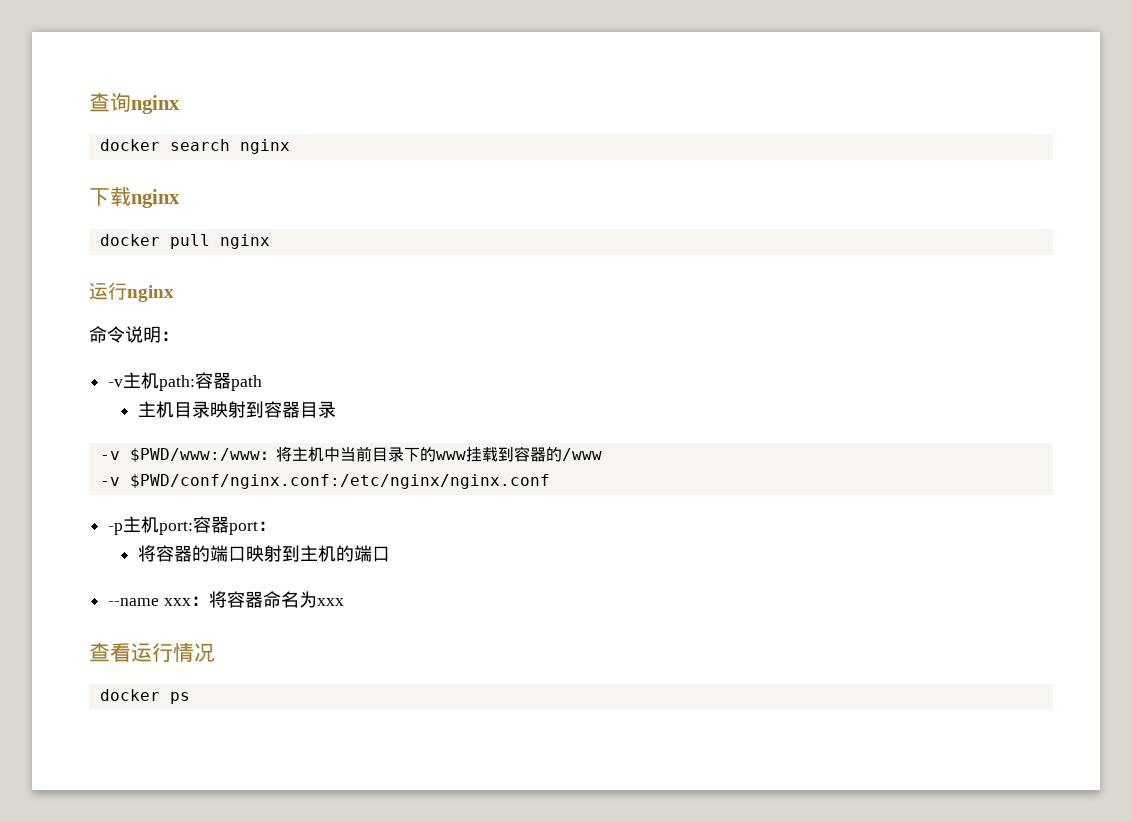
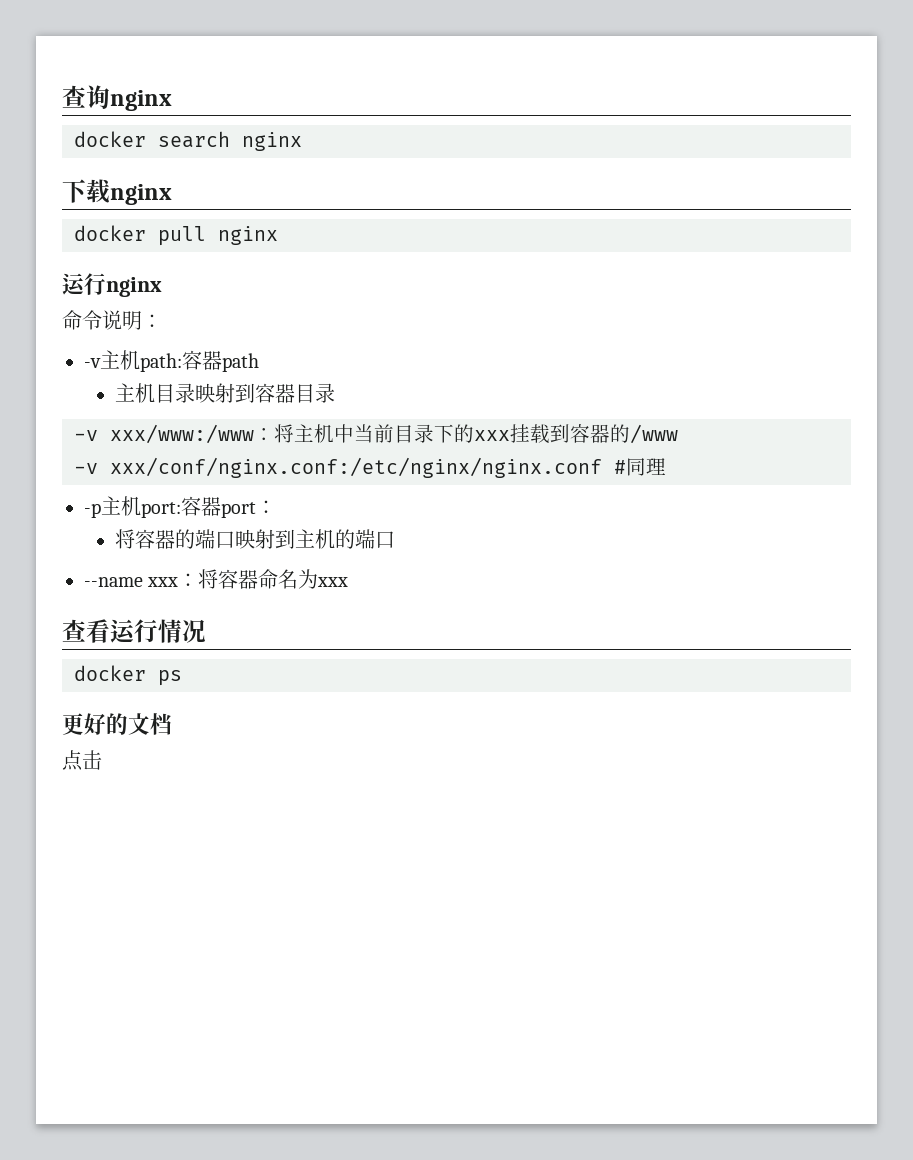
[129,448,260,462] $PWD/www:/www -> [110,424,254,444] xxx/www:/www
[435,451,466,460] www -> [474,430,510,441] xxx
[129,474,550,489] $PWD/conf/nginx.conf:/etc/nginx/nginx.conf -> [110,457,666,478] xxx/conf/nginx.conf:/etc/nginx/nginx.conf #同理
(190, 698) none -> [62,713,172,735] [62,750,102,771] // 更好的文档 // 点击

